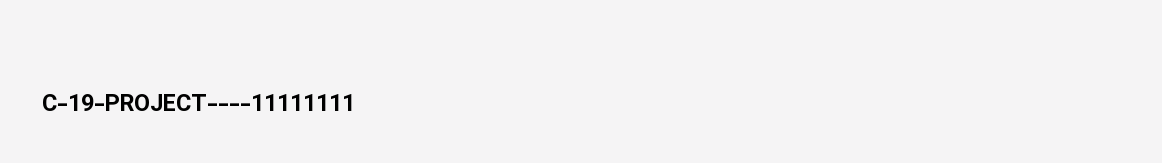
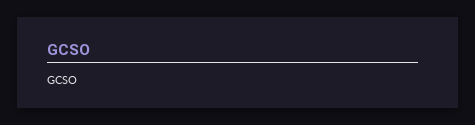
[42,94,355,111] C-19-PROJECT----11111111 -> [47,44,90,55] [47,76,77,84] GCSO // GCSO

